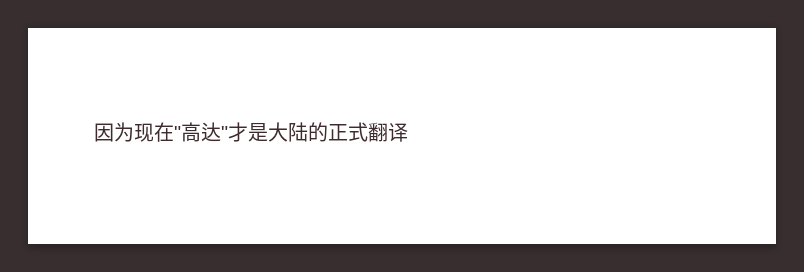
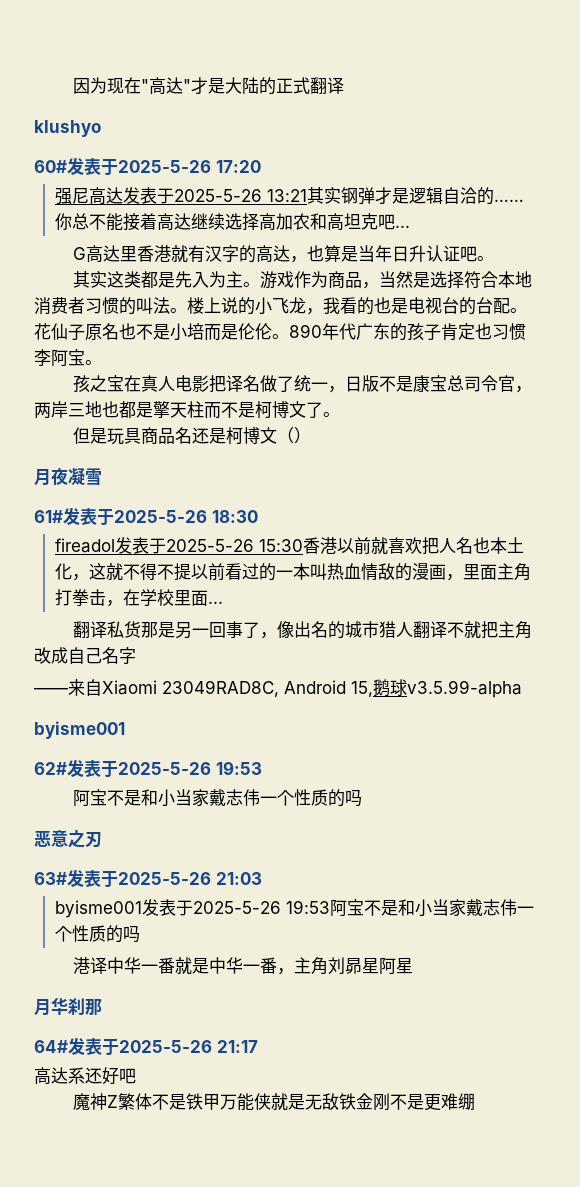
(408, 132) none -> [34,120,101,137] [34,157,261,175] [54,187,524,205] [54,213,410,231] [72,245,494,263] [72,271,532,289] [34,297,527,315] [34,323,526,341] [34,349,102,367] [72,375,532,393] [34,401,340,419] [72,427,311,445] [34,468,102,486] [34,507,258,525] [54,537,524,555] [54,563,531,581] [54,589,223,607] [72,621,532,639] [34,647,136,664] [34,679,522,698] [34,721,125,739] [34,759,262,777] [72,789,362,807] [34,830,102,848] [34,869,262,887] [54,899,534,918] [54,925,140,943] [72,957,413,975] [34,998,102,1016] [34,1037,258,1055] [34,1067,136,1085] [72,1093,475,1111] // klushyo // 60#发表于2025-5-26 17:20 // 强尼高达发表于2025-5-26 13:21其实钢弹才是逻辑自洽的……你总不能接着高达继续选择高加农和高坦克吧... // G高达里香港就有汉字的高达，也算是当年日升认证吧。 // 其实这类都是先入为主。游戏作为商品，当然是选择符合本地消费者习惯的叫法。楼上说的小飞龙，我看的也是电视台的台配。花仙子原名也不是小培而是伦伦。890年代广东的孩子肯定也习惯李阿宝。 // 孩之宝在真人电影把译名做了统一，日版不是康宝总司令官，两岸三地也都是擎天柱而不是柯博文了。 // 但是玩具商品名还是柯博文（） // 月夜凝雪 // 61#发表于2025-5-26 18:30 // fireadol发表于2025-5-26 15:30香港以前就喜欢把人名也本土化，这就不得不提以前看过的一本叫热血情敌的漫画，里面主角打拳击，在学校里面... // 翻译私货那是另一回事了，像出名的城市猎人翻译不就把主角改成自己名字 // ——来自Xiaomi 23049RAD8C, Android 15,鹅球v3.5.99-alpha // byisme001 // 62#发表于2025-5-26 19:53 // 阿宝不是和小当家戴志伟一个性质的吗 // 恶意之刃 // 63#发表于2025-5-26 21:03 // byisme001发表于2025-5-26 19:53阿宝不是和小当家戴志伟一个性质的吗 // 港译中华一番就是中华一番，主角刘昴星阿星 // 月华刹那 // 64#发表于2025-5-26 21:17 // 高达系还好吧 // 魔神Z繁体不是铁甲万能侠就是无敌铁金刚不是更难绷

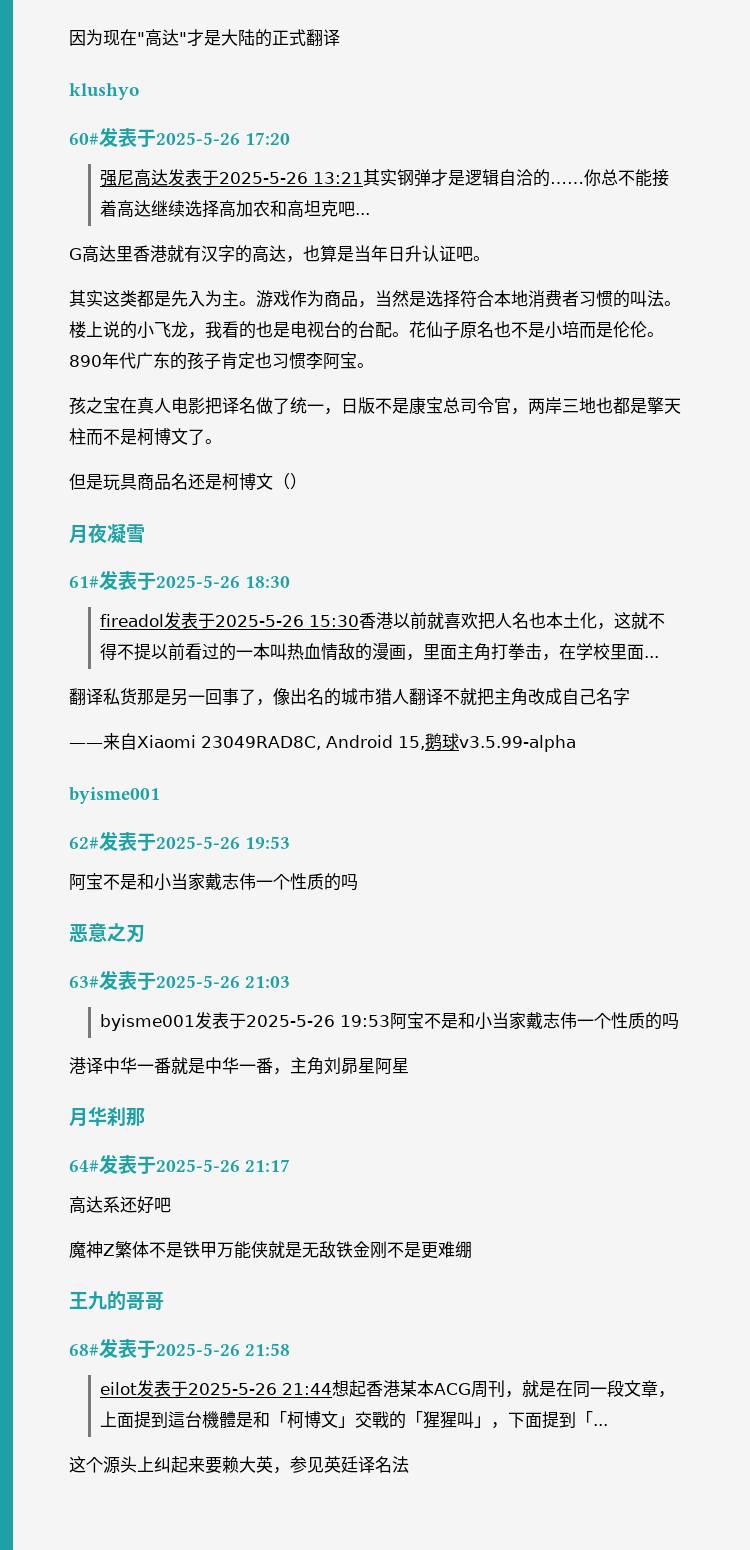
(475, 1102) none -> [69,1291,164,1311] [69,1338,291,1358] [100,1380,676,1398] [100,1411,609,1429] [69,1456,409,1474] // 王九的哥哥 // 68#发表于2025-5-26 21:58 // eilot发表于2025-5-26 21:44想起香港某本ACG周刊，就是在同一段文章，上面提到這台機體是和「柯博文」交戰的「猩猩叫」，下面提到「... // 这个源头上纠起来要赖大英，参见英廷译名法

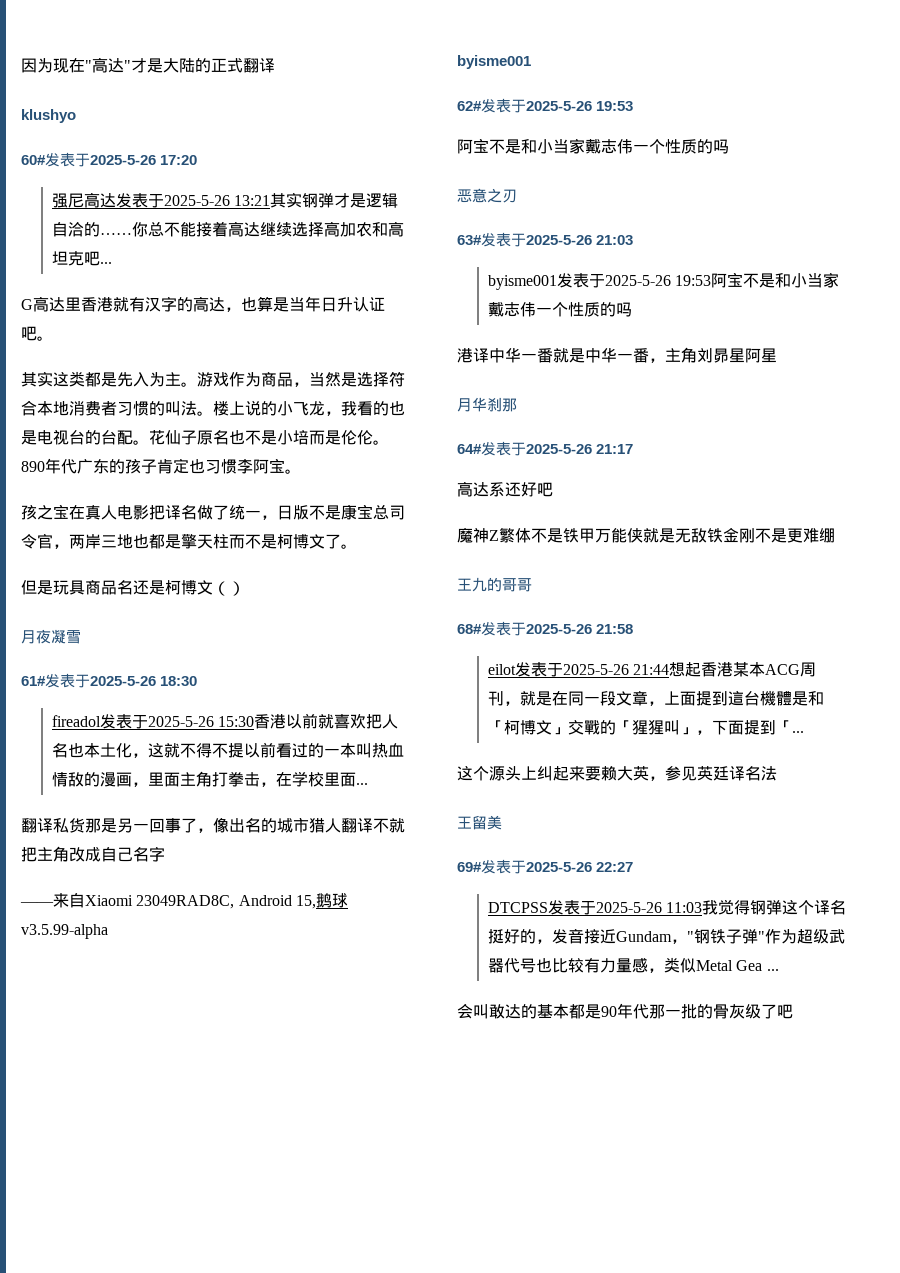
(409, 1464) none -> [457,815,502,830] [457,859,634,874] [488,899,847,915] [488,928,846,944] [488,957,779,973] [457,1003,793,1019] // 王留美 // 69#发表于2025-5-26 22:27 // DTCPSS发表于2025-5-26 11:03我觉得钢弹这个译名挺好的，发音接近Gundam，"钢铁子弹"作为超级武器代号也比较有力量感，类似Metal Gea ... // 会叫敢达的基本都是90年代那一批的骨灰级了吧

